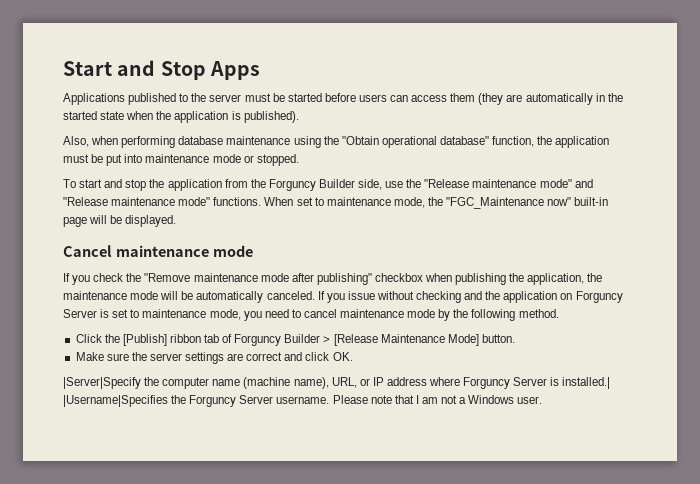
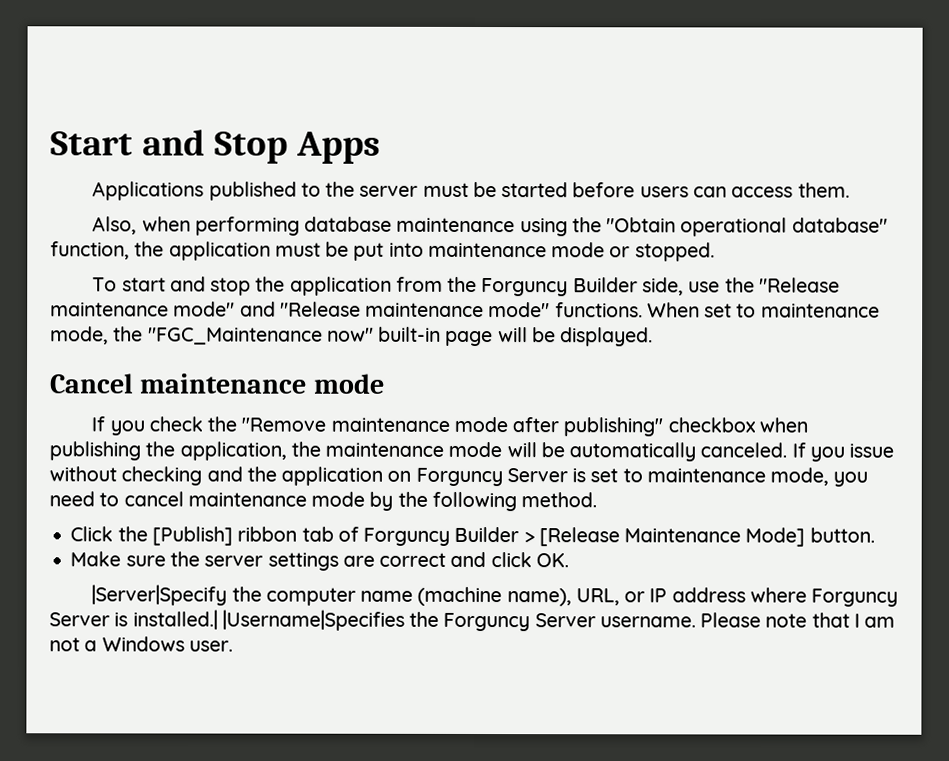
[450,93,623,105] [63,111,299,123] them (they are automatically in the started state when the application is published). -> [797,182,850,198] them.

